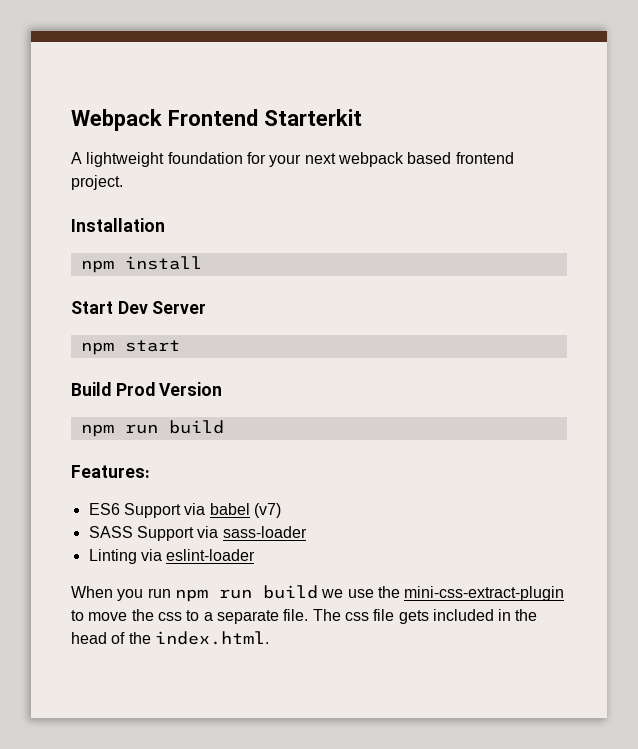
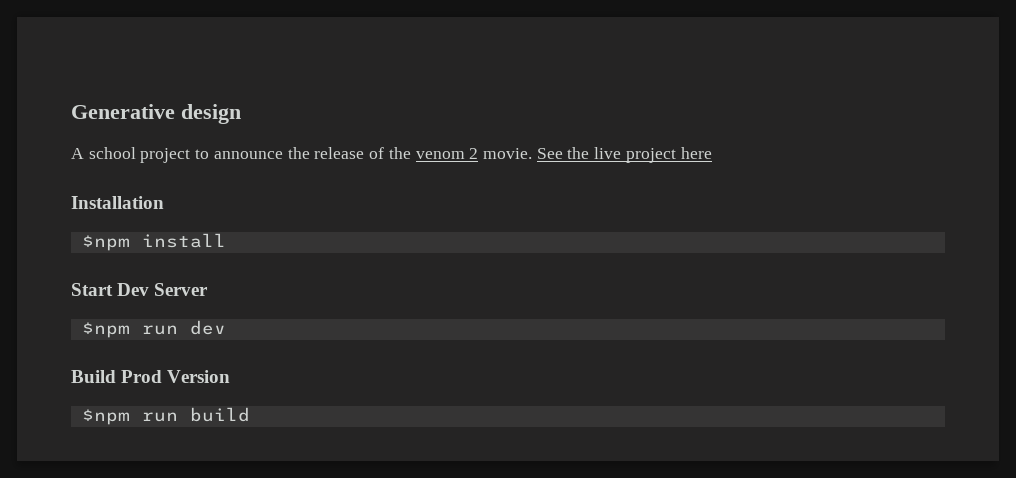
[71,109,362,131] [71,152,514,167] [71,175,123,190] Webpack Frontend Starterkit // A lightweight foundation for your next webpack based frontend project. -> [71,104,241,124] [71,147,712,163] Generative design // A school project to announce the release of the venom 2 movie. See the live project here
[80,260,114,273] npm -> [81,235,130,251] $npm
[80,340,180,355] npm start -> [81,320,226,338] $npm run dev
[80,420,224,437] [71,465,150,478] [88,503,281,518] [88,526,307,541] [88,549,256,564] [71,585,565,602] [71,609,538,624] [71,631,269,645] npm run build // Features: // ES6 Support via babel (v7) // SASS Support via sass-loader // Linting via eslint-loader // When you run npm run build we use the mini-css-extract-plugin to move the css to a separate file. The css file gets included in the head of the index.html. -> [81,407,250,425] $npm run build

